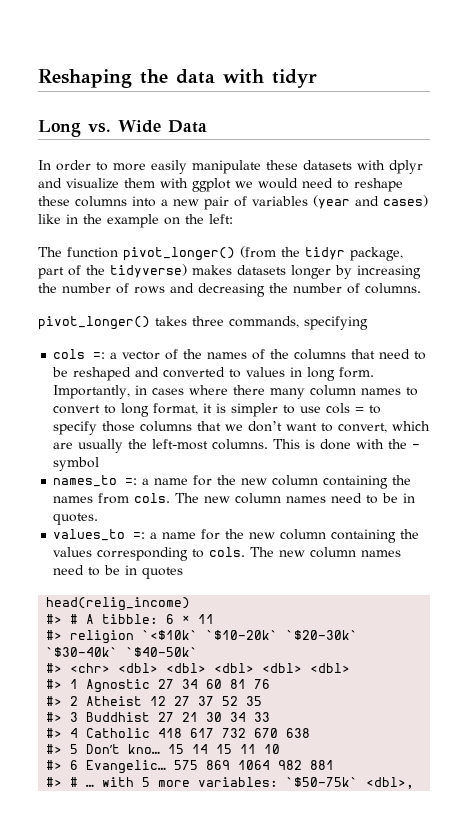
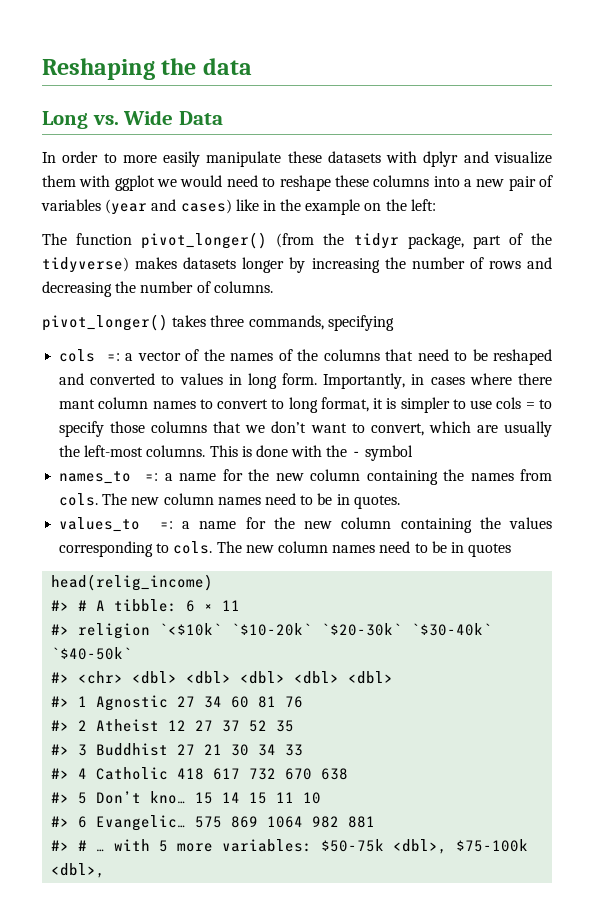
[223,69,317,88] with tidyr -> (252, 66) none
[270,388,306,399] many -> [59,399,96,409] mant
[286,777,359,787] `$50-75k` -> [321,839,529,854] $50-75k <dbl>, $75-100k

